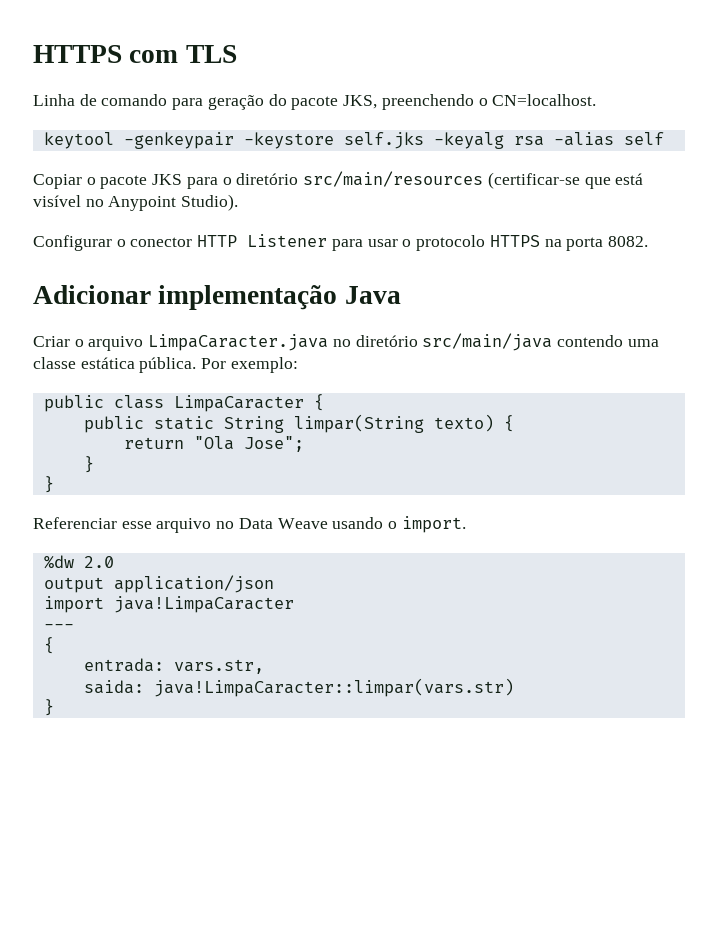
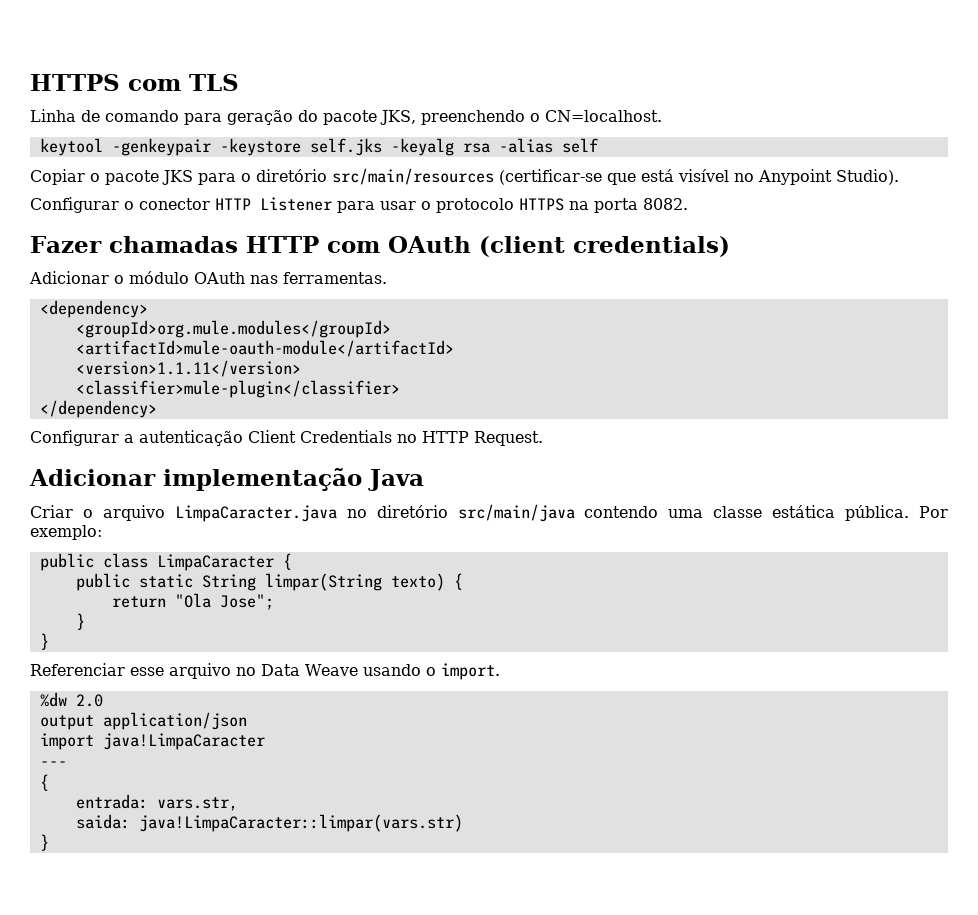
(648, 241) none -> [30,236,730,257] [29,271,387,284] [39,300,148,318] [75,320,391,338] [75,340,454,357] [75,360,301,377] [75,380,400,398] [39,400,157,418] [30,430,543,446] // Fazer chamadas HTTP com OAuth (client credentials) // Adicionar o módulo OAuth nas ferramentas. // <dependency> // <groupId>org.mule.modules</groupId> // <artifactId>mule-oauth-module</artifactId> // <version>1.1.11</version> // <classifier>mule-plugin</classifier> // </dependency> // Configurar a autenticação Client Credentials no HTTP Request.

